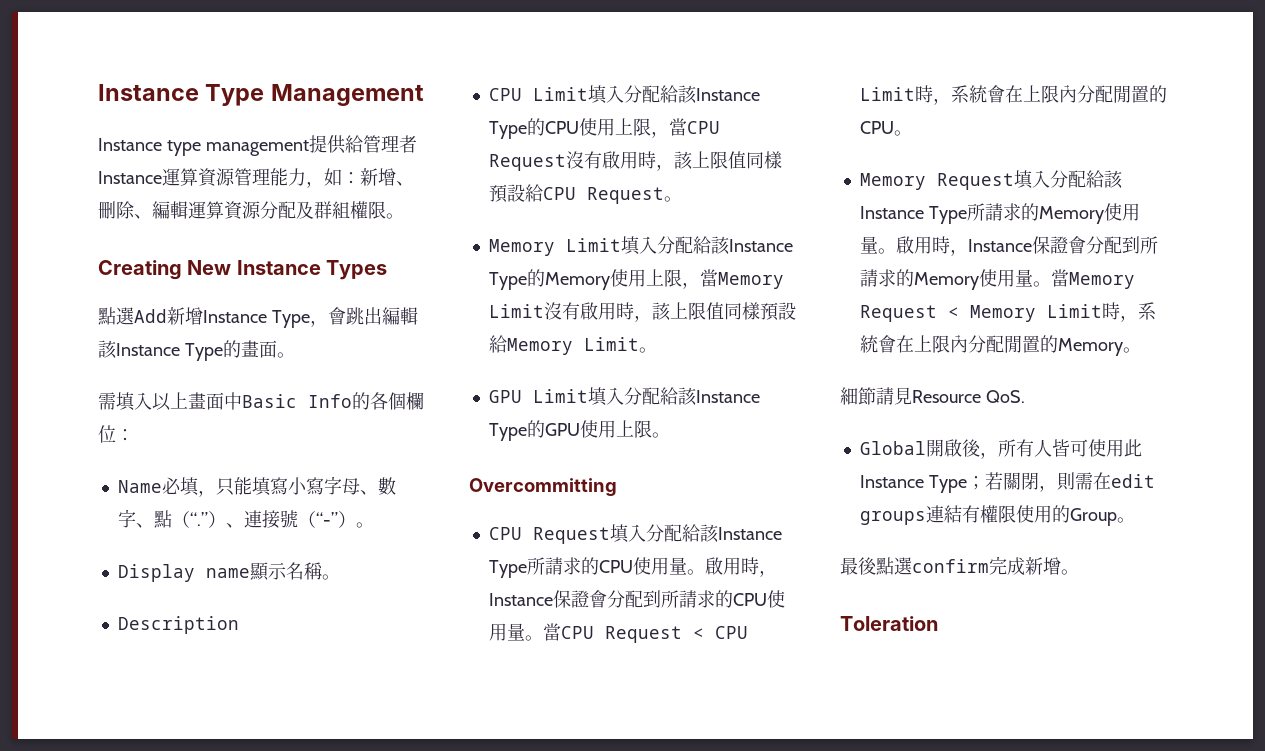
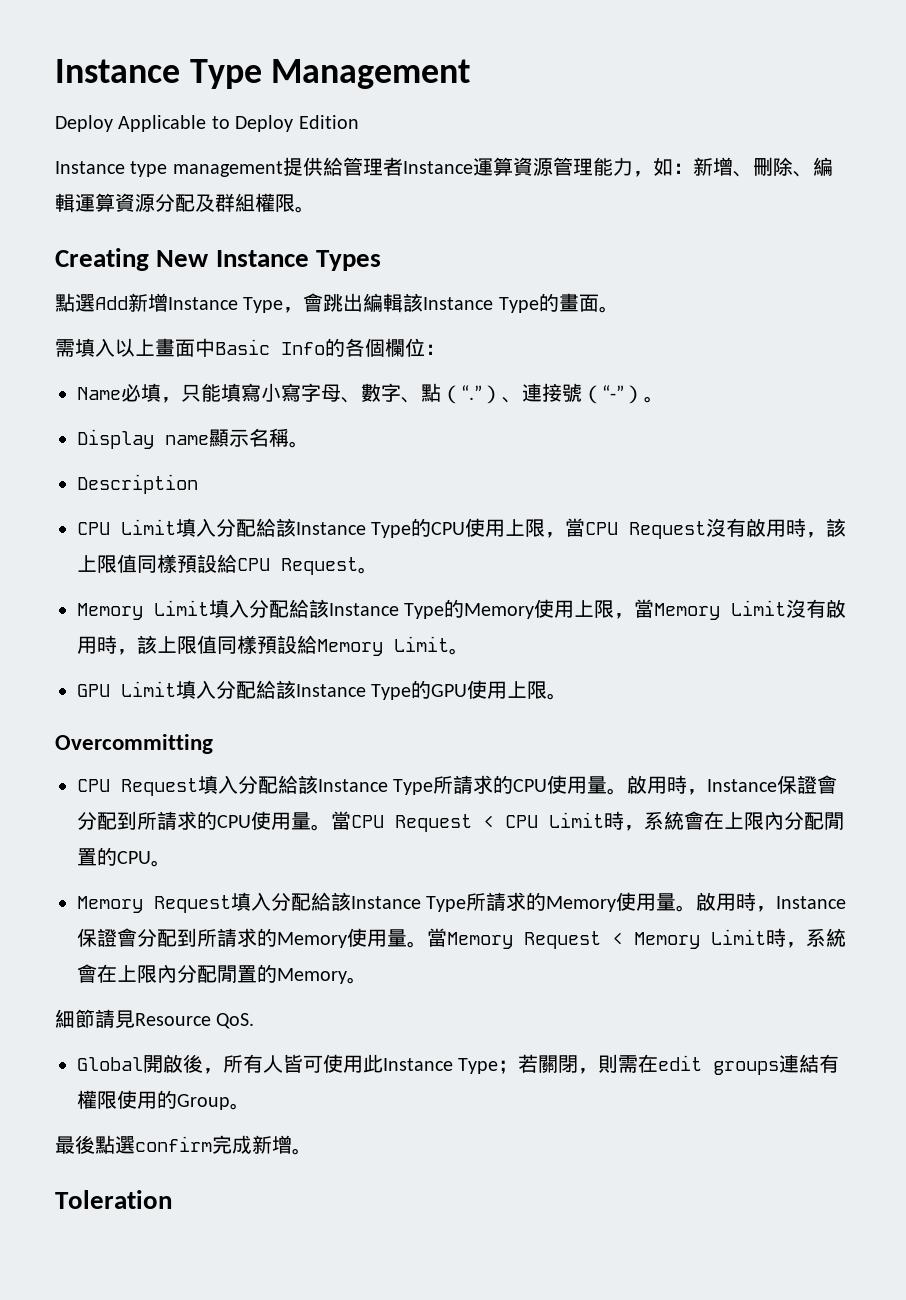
(424, 95) none -> [55,115,359,132] // Deploy Applicable to Deploy Edition

